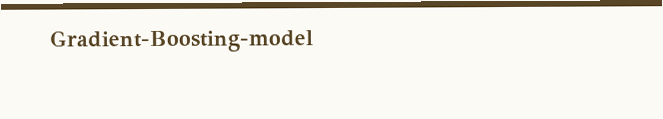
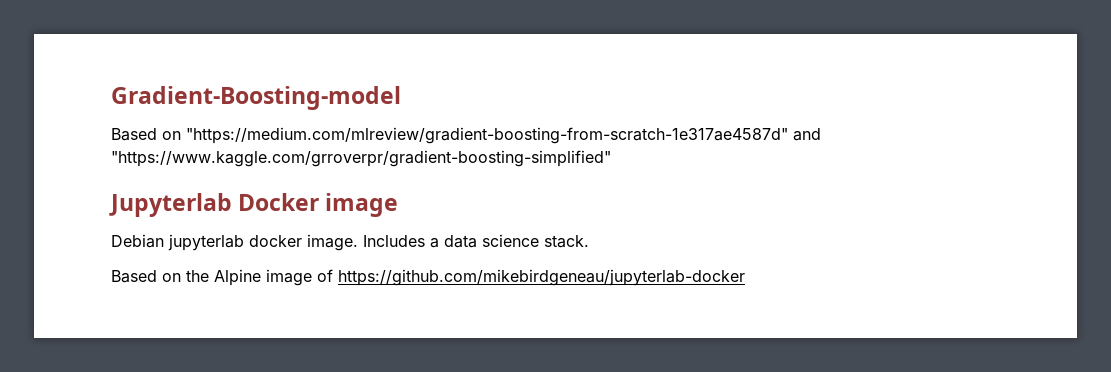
(313, 41) none -> [111,127,821,144] [111,150,611,167] [109,193,399,217] [111,234,589,251] [111,269,745,286] // Based on "https://medium.com/mlreview/gradient-boosting-from-scratch-1e317ae4587d" and "https://www.kaggle.com/grroverpr/gradient-boosting-simplified" // Jupyterlab Docker image // Debian jupyterlab docker image. Includes a data science stack. // Based on the Alpine image of https://github.com/mikebirdgeneau/jupyterlab-docker

